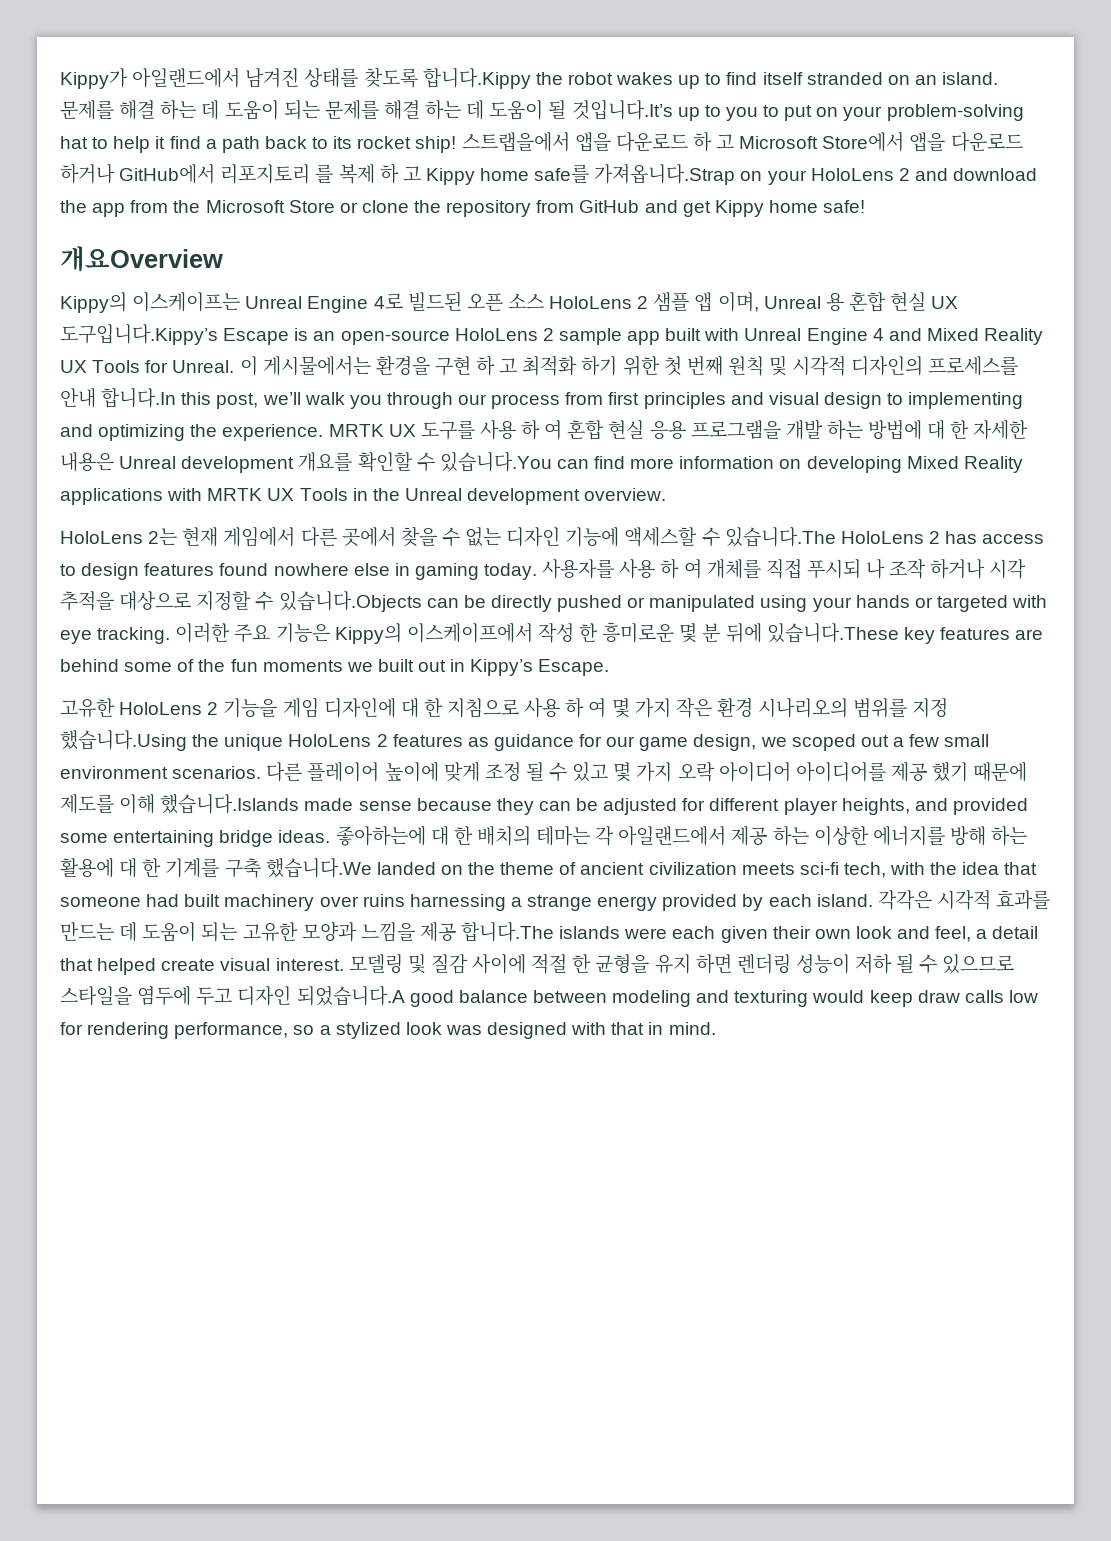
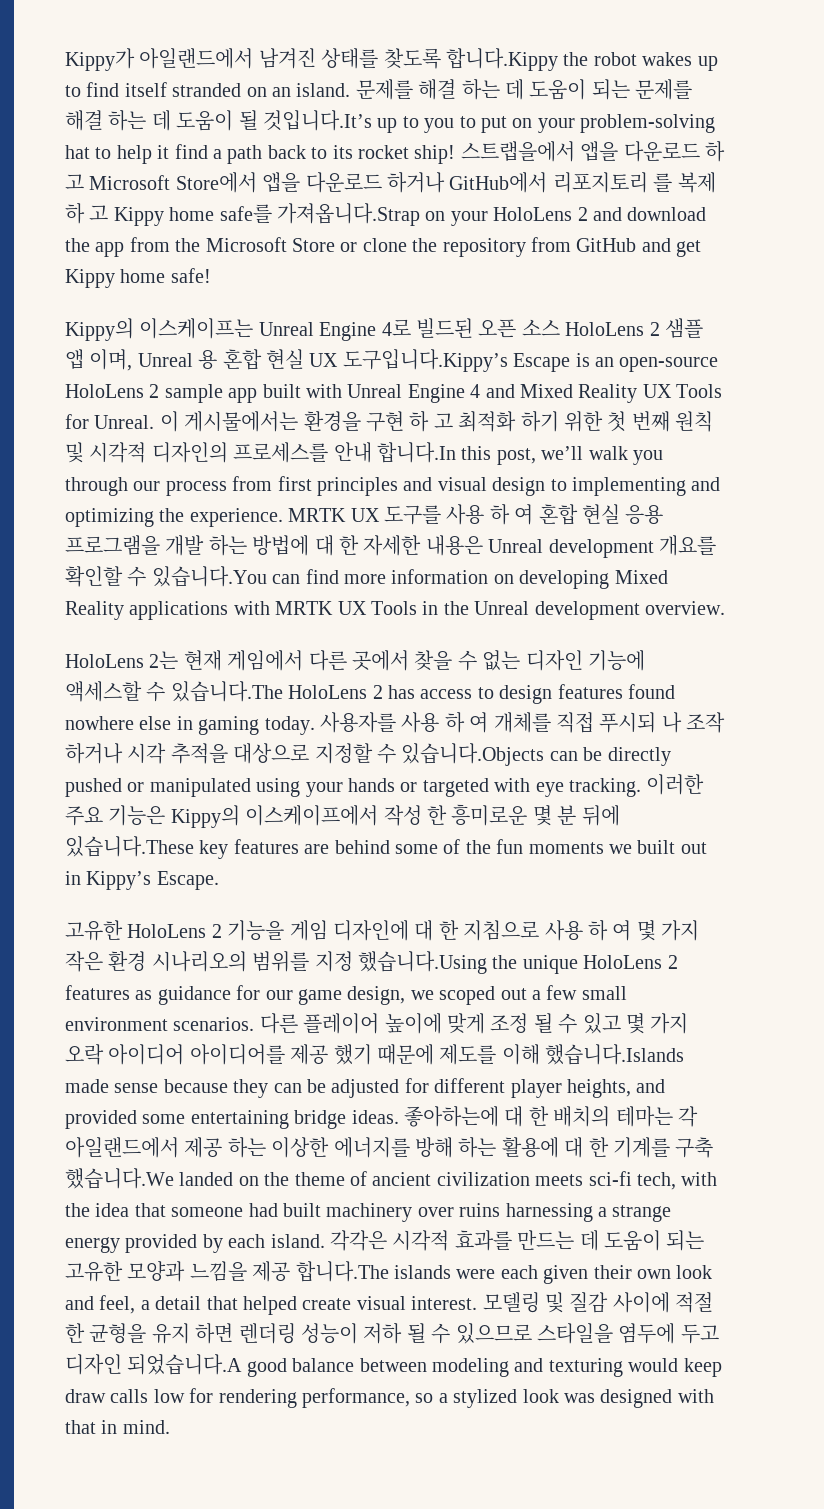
[60,246,223,272] // 개요Overview -> (211, 275) none

